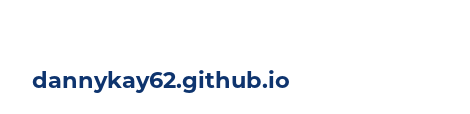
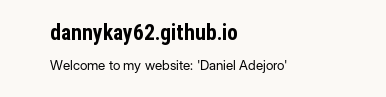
(290, 81) none -> [50,60,288,73] // Welcome to my website: 'Daniel Adejoro'

